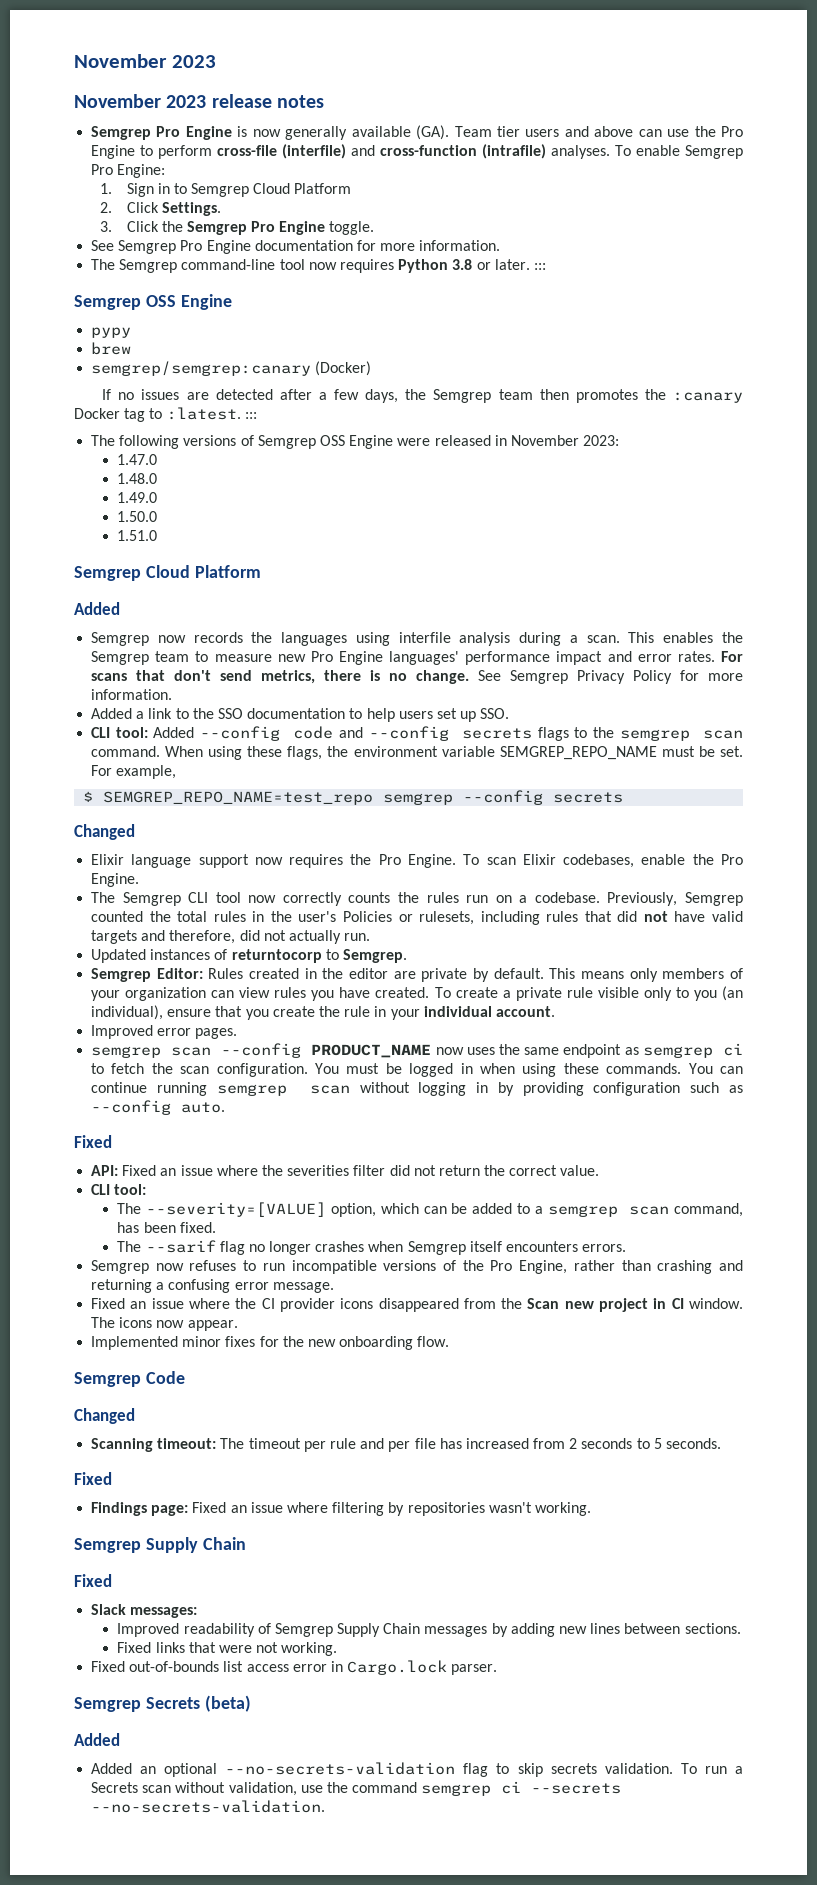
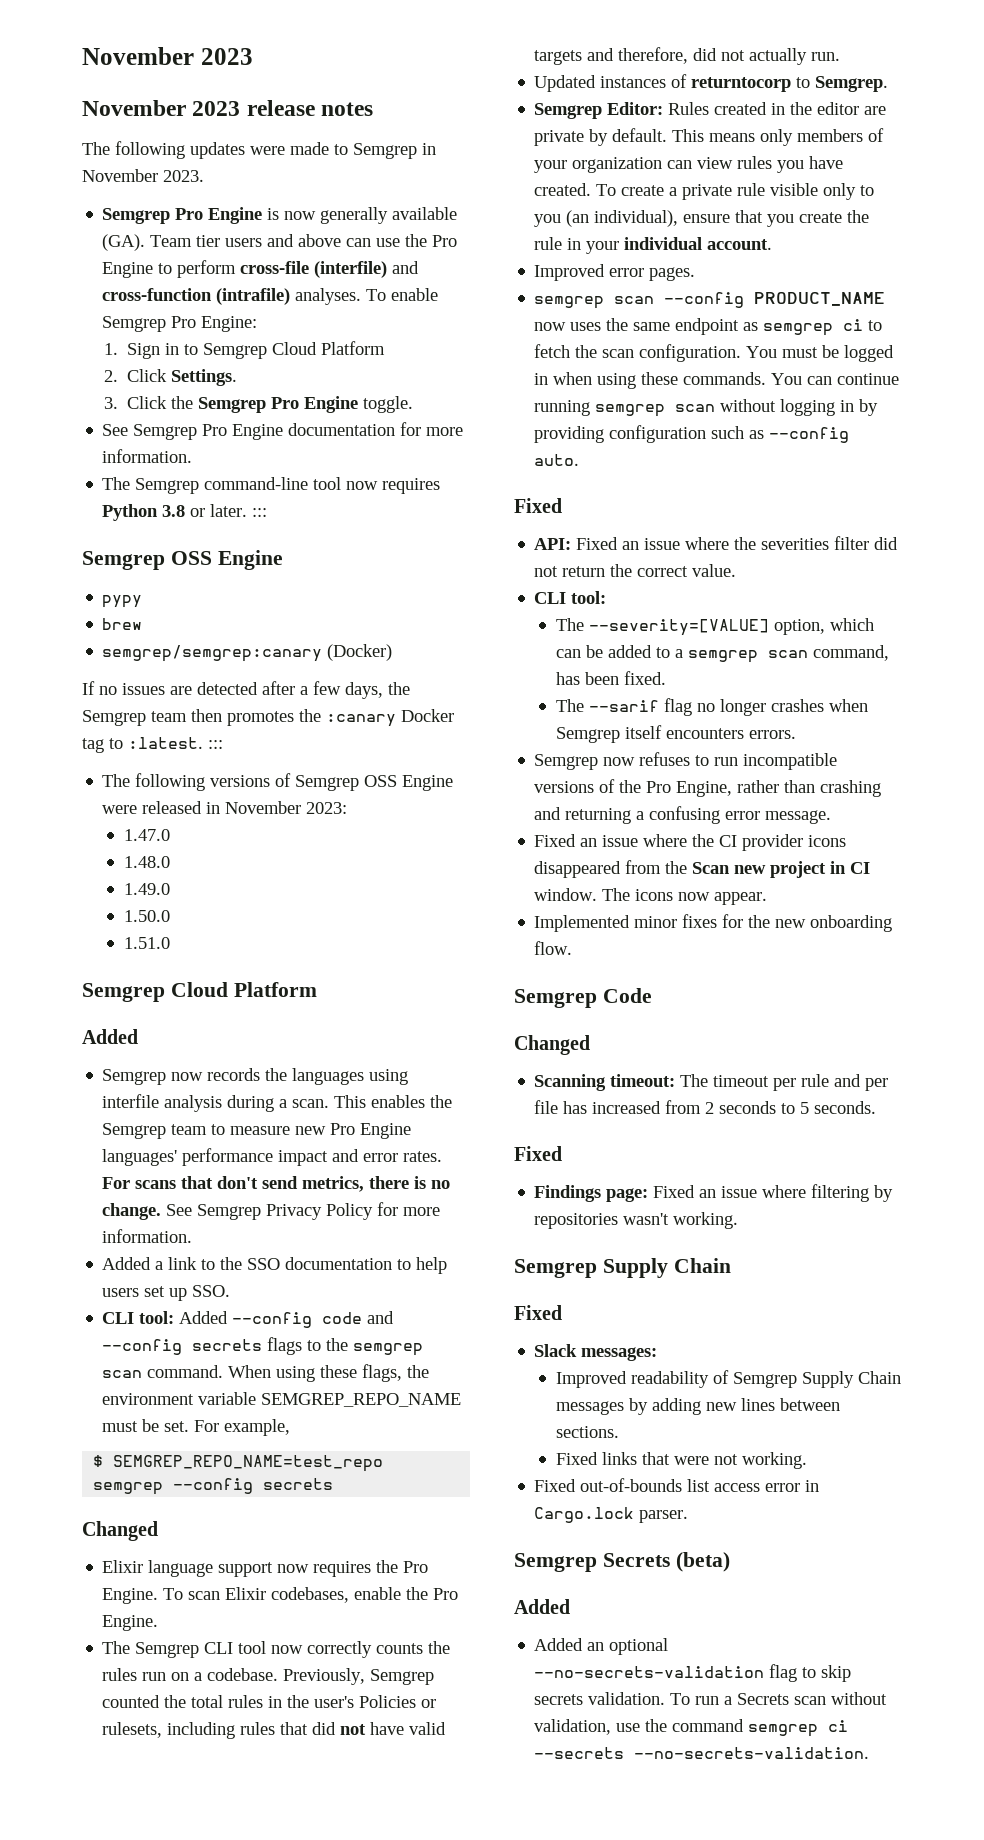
(324, 101) none -> [82,141,436,159] [82,169,204,182] // The following updates were made to Semgrep in November 2023.

